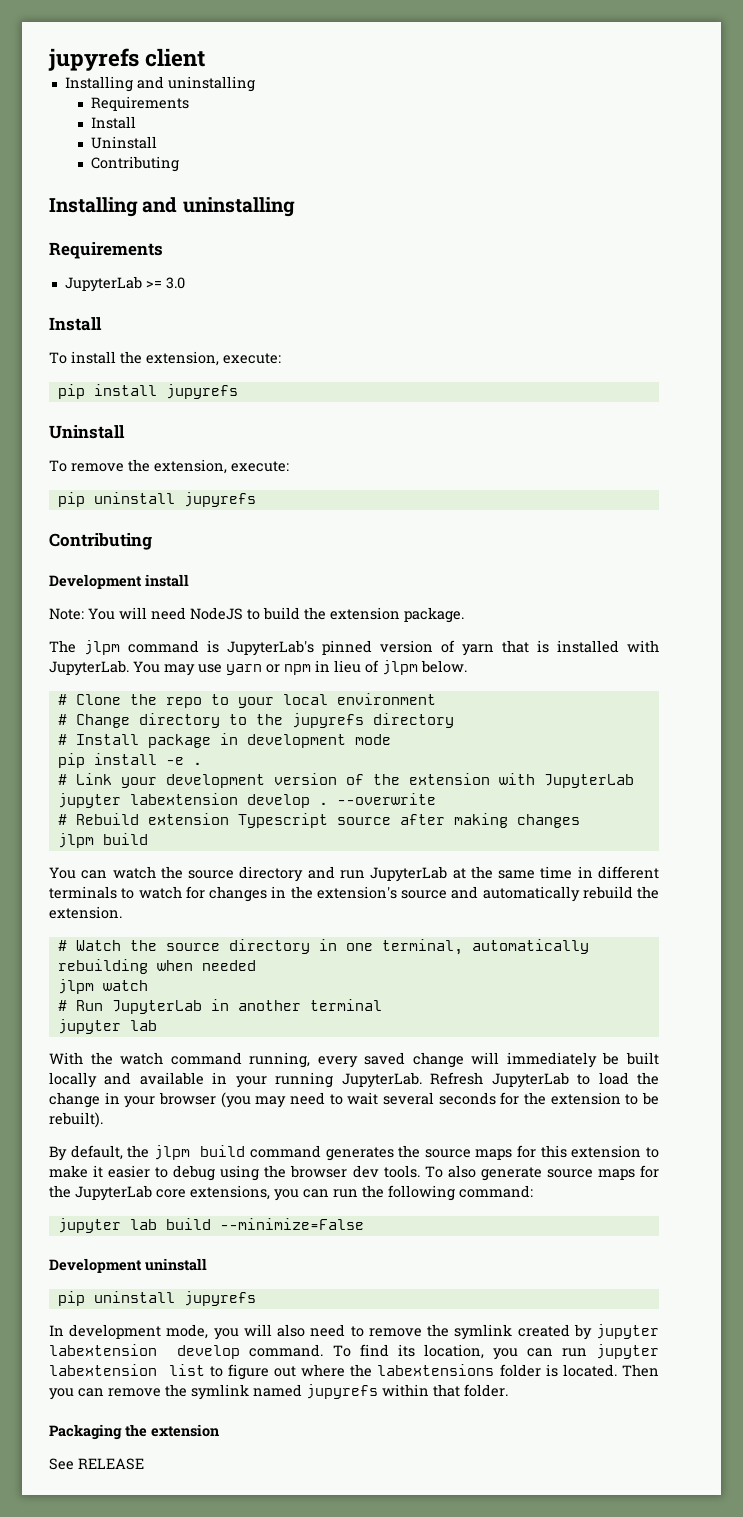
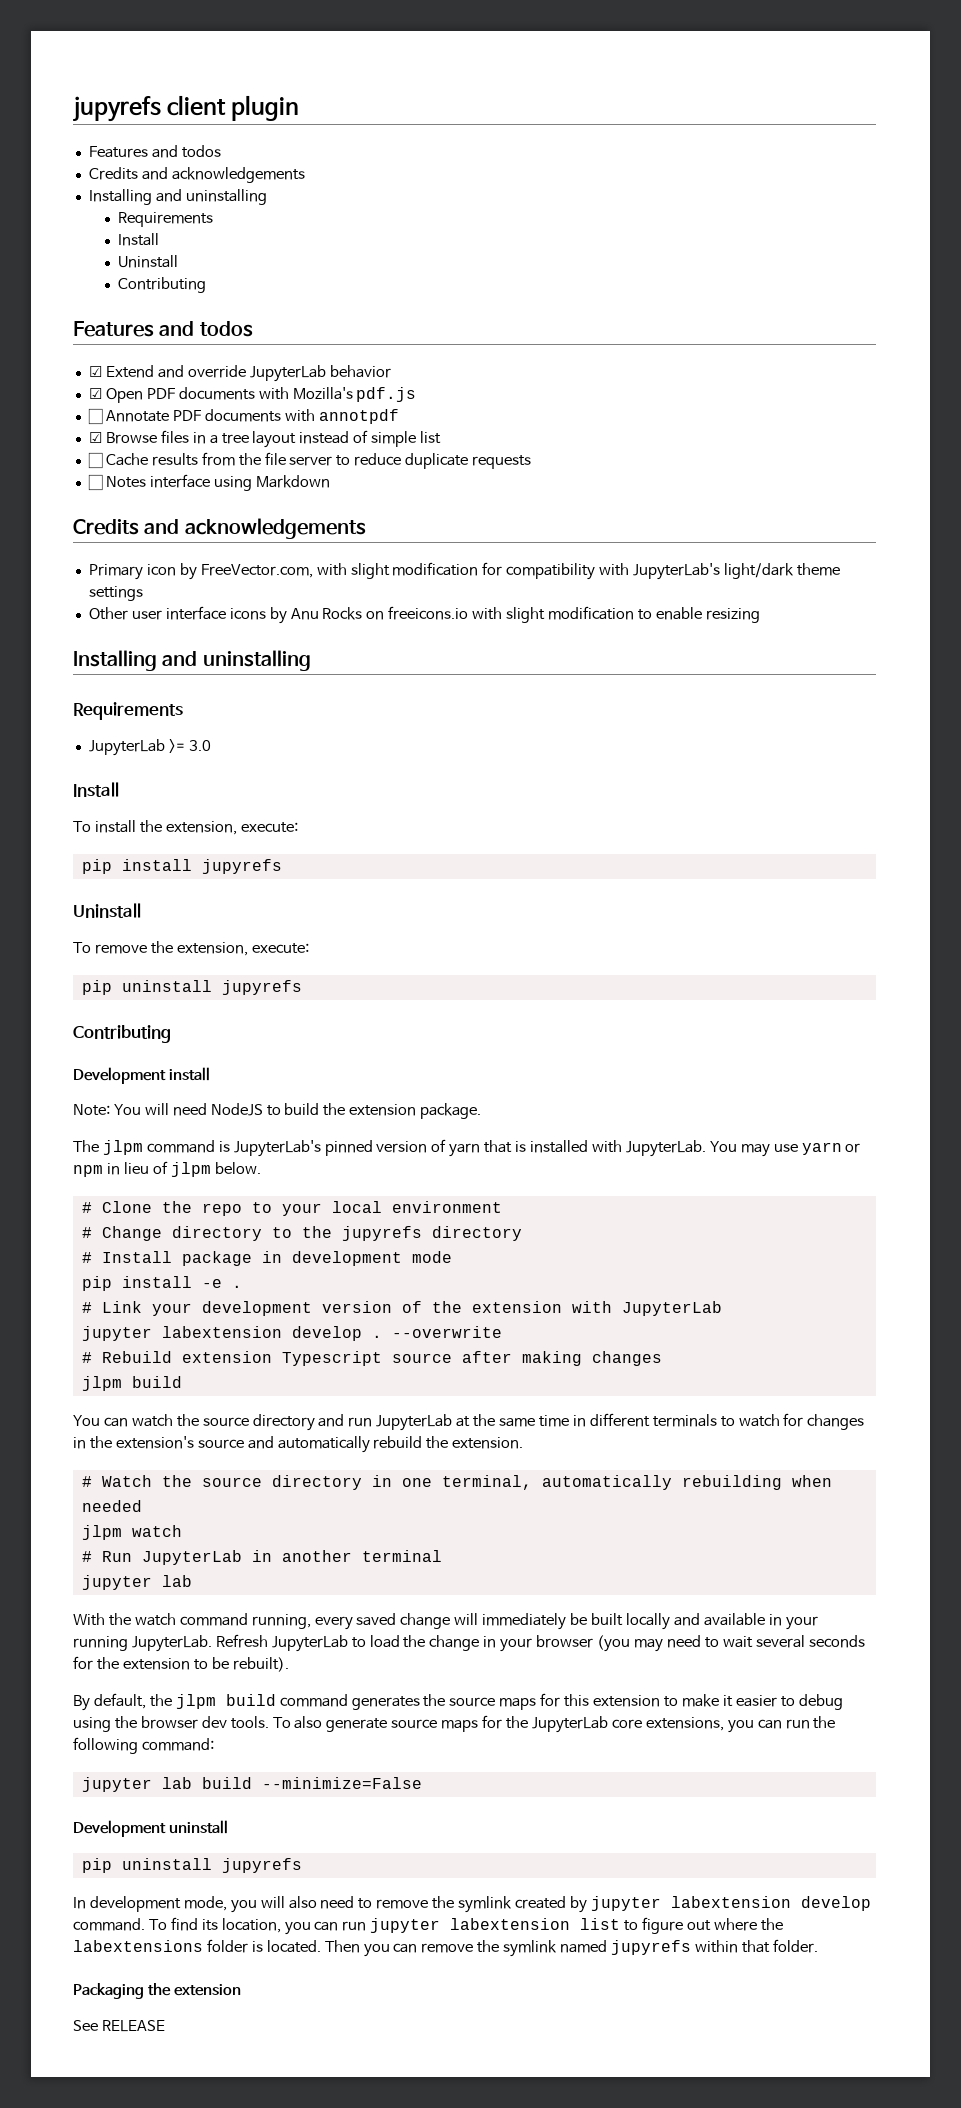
(206, 57) none -> [231,95,300,121] [88,145,221,158] [88,167,305,183] plugin // Features and todos // Credits and acknowledgements
(180, 164) none -> [73,321,253,337] [88,365,391,382] [88,387,417,403] [87,408,399,425] [88,430,442,448] [87,452,532,469] [87,474,330,491] [73,518,366,539] [88,562,840,580] [88,586,143,601] [88,606,760,624] // Features and todos // ☑ Extend and override JupyterLab behavior // ☑ Open PDF documents with Mozilla's pdf.js // ☐ Annotate PDF documents with annotpdf // ☑ Browse files in a tree layout instead of simple list // ☐ Cache results from the file server to reduce duplicate requests // ☐ Notes interface using Markdown // Credits and acknowledgements // Primary icon by FreeVector.com, with slight modification for compatibility with JupyterLab's light/dark theme settings // Other user interface icons by Anu Rocks on freeicons.io with slight modification to enable resizing

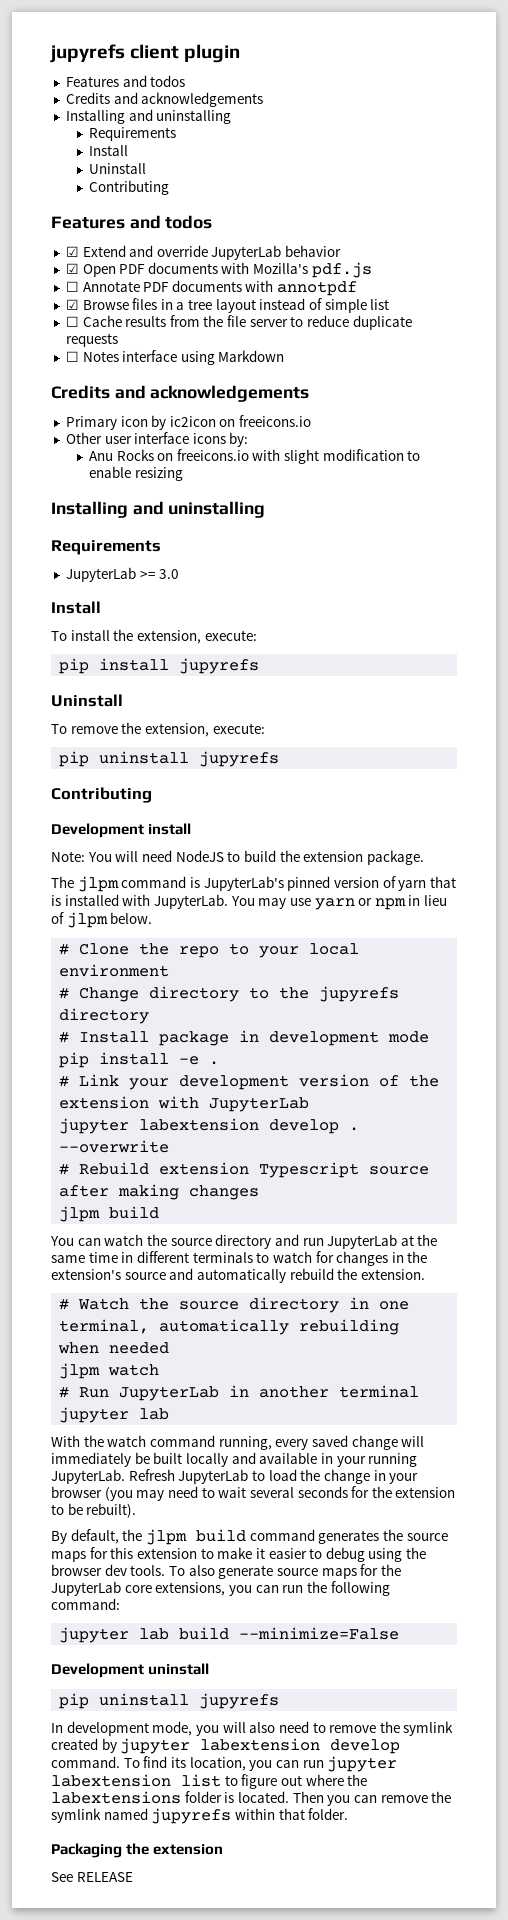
[200,562,840,580] [88,586,143,601] FreeVector.com, with slight modification for compatibility with JupyterLab's light/dark theme settings -> [169,415,312,427] ic2icon on freeicons.io
[269,607,287,624] by -> [229,432,249,447] by: //

